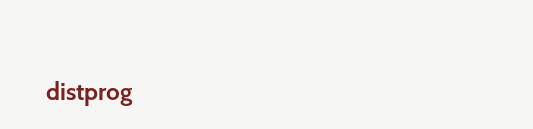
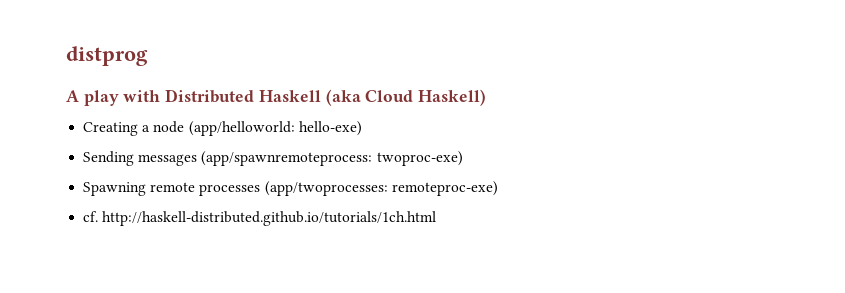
(133, 93) none -> [66,89,487,106] [83,121,362,136] [83,151,463,166] [83,181,498,196] [83,211,437,226] // A play with Distributed Haskell (aka Cloud Haskell) // Creating a node (app/helloworld: hello-exe) // Sending messages (app/spawnremoteprocess: twoproc-exe) // Spawning remote processes (app/twoprocesses: remoteproc-exe) // cf. http://haskell-distributed.github.io/tutorials/1ch.html

